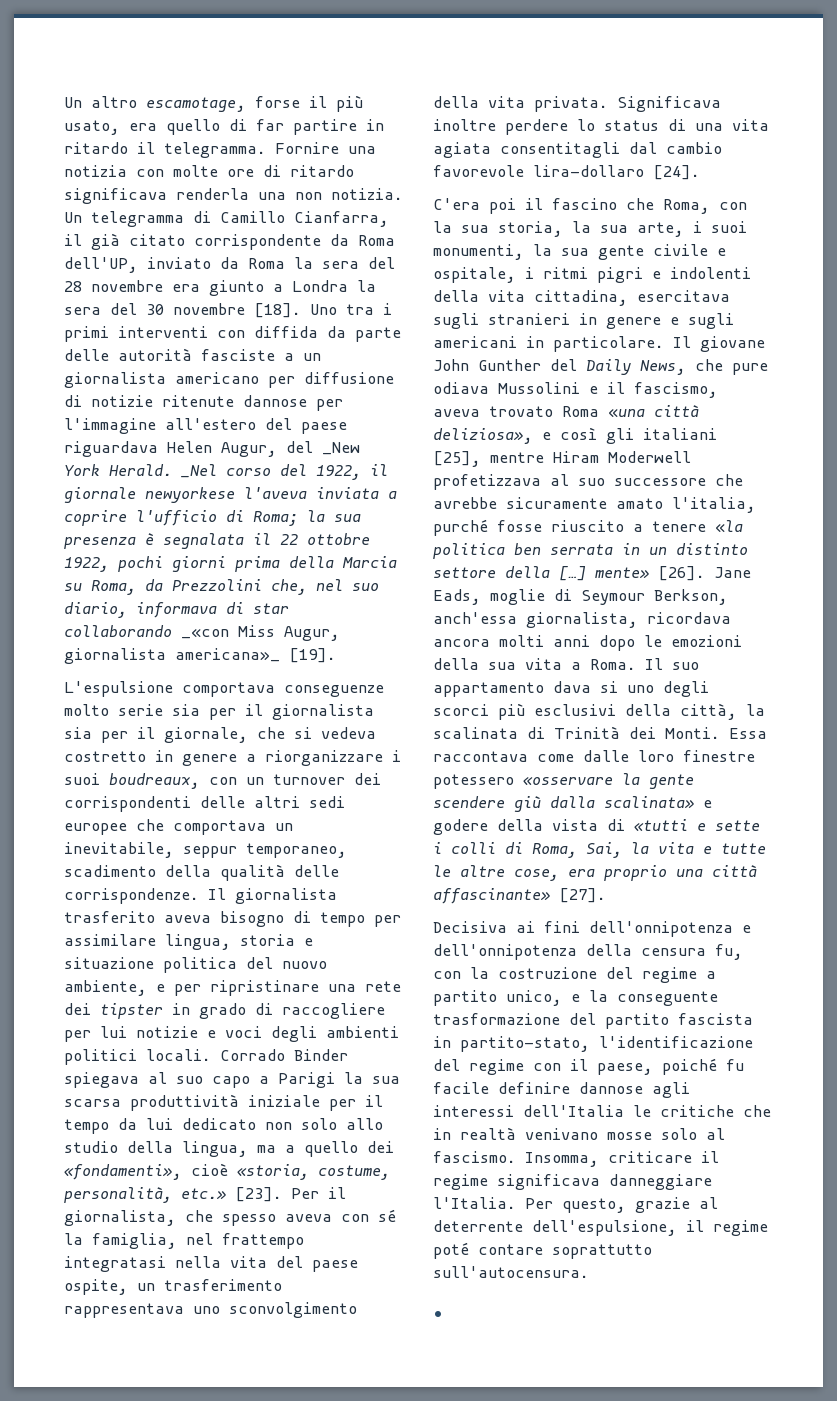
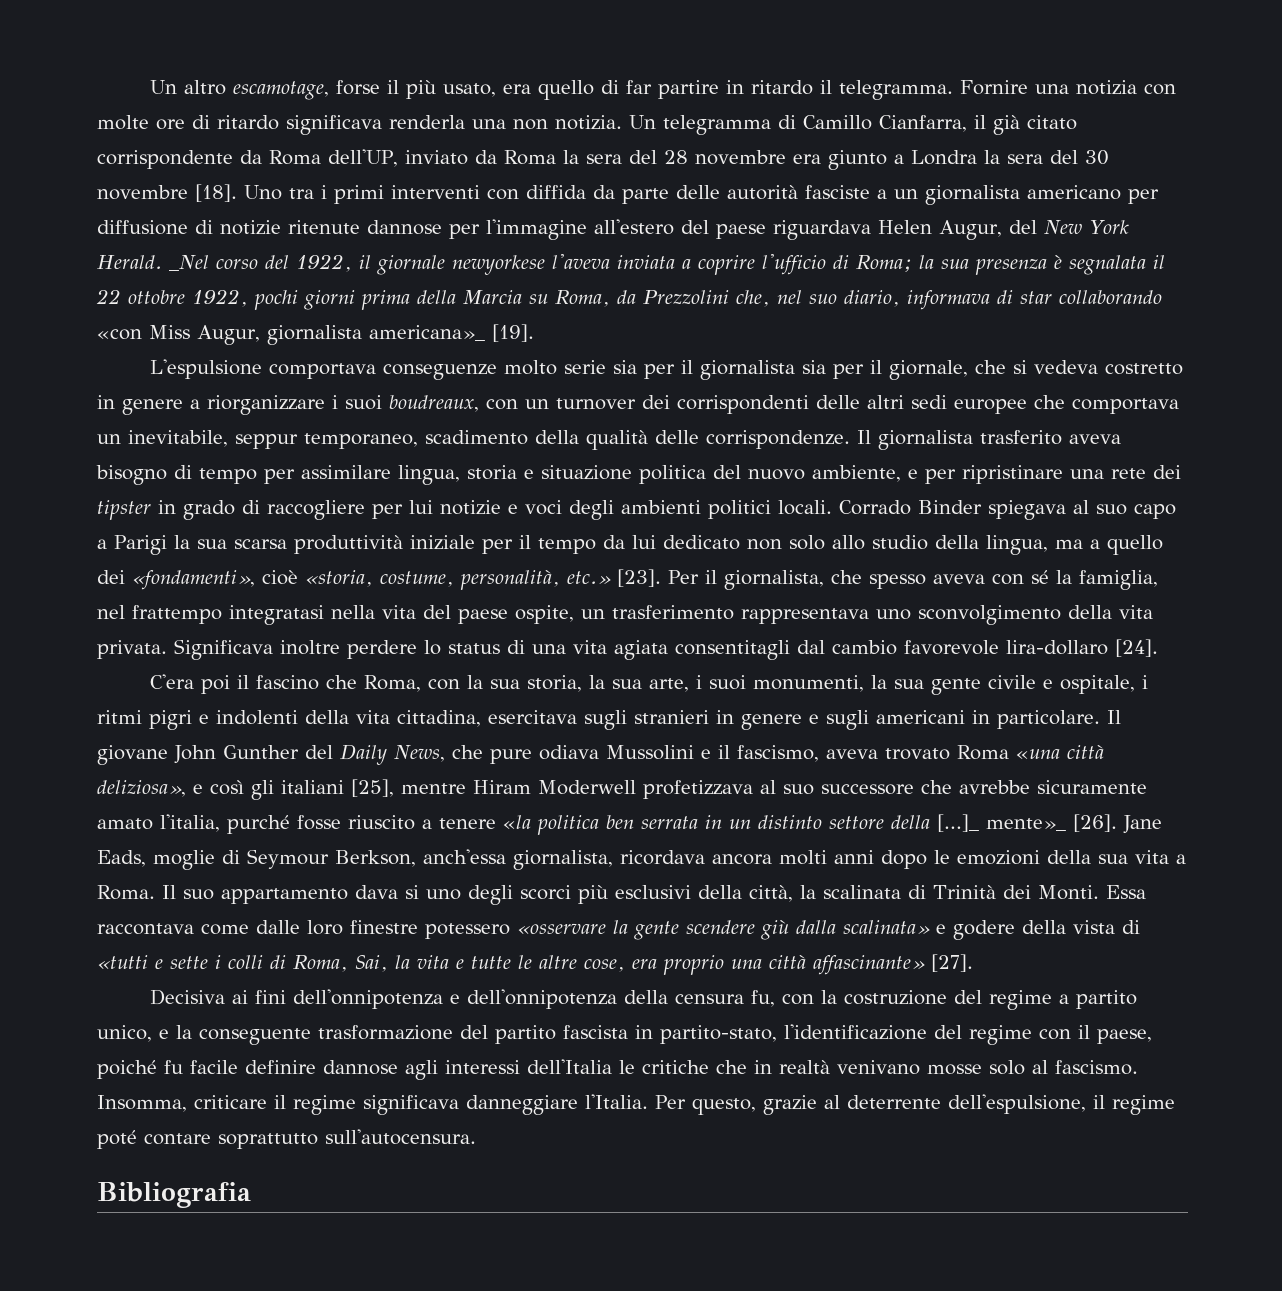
[322,442,360,455] _New -> [1043,220,1082,234] New
[181,629,229,639] _«con -> [97,329,142,340] «con
[559,566,649,581] […] mente» -> [937,814,1066,832] [...]_ mente»_
[433,1311,443,1320] • -> [97,1182,251,1208] Bibliografia

